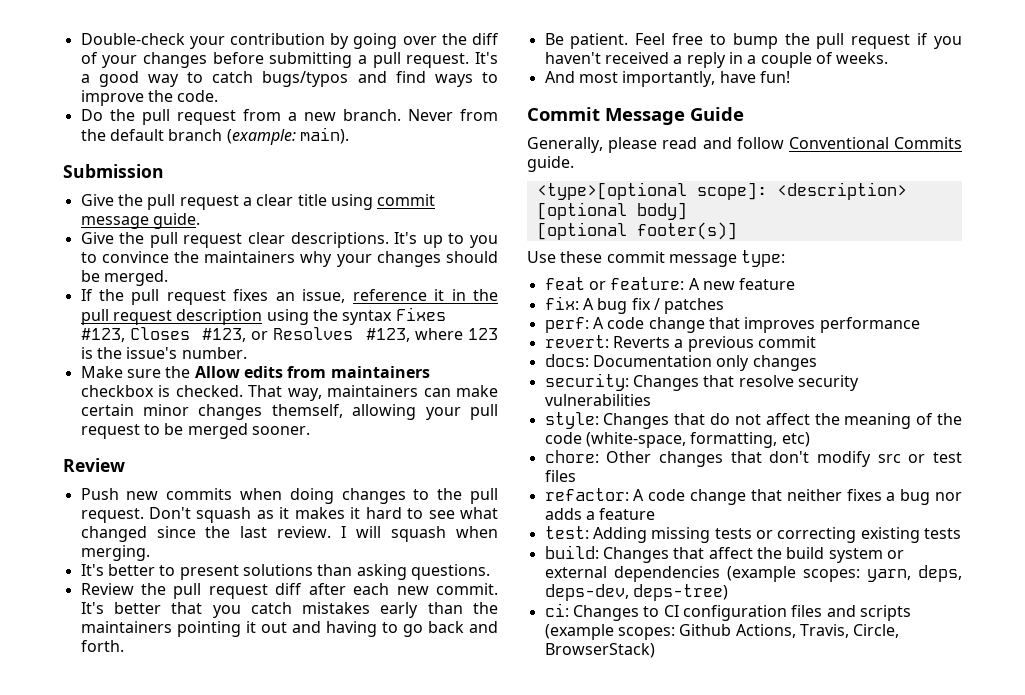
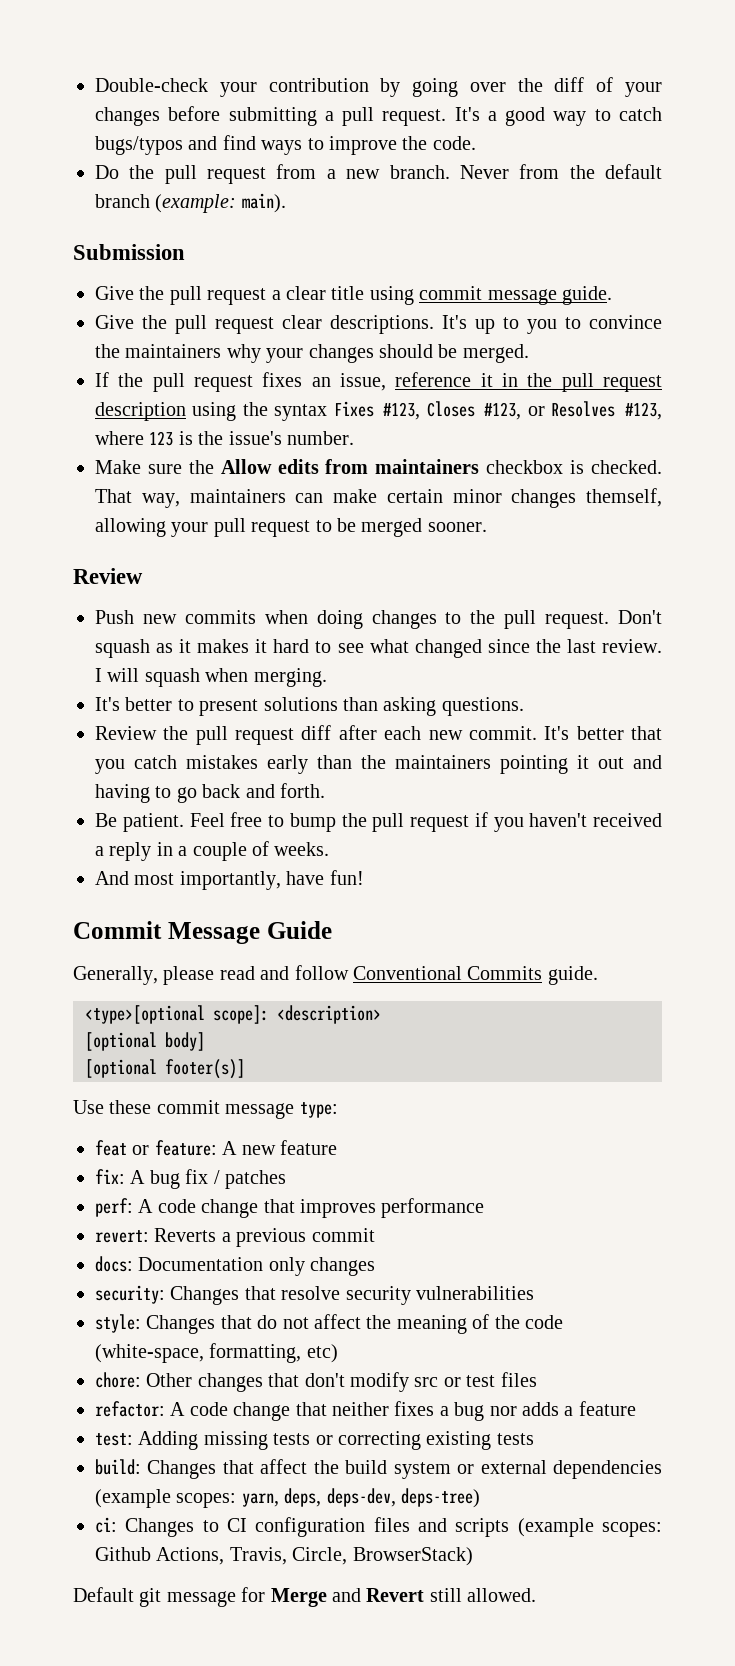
(655, 650) none -> [73,1587,537,1607] // Default git message for Merge and Revert still allowed.

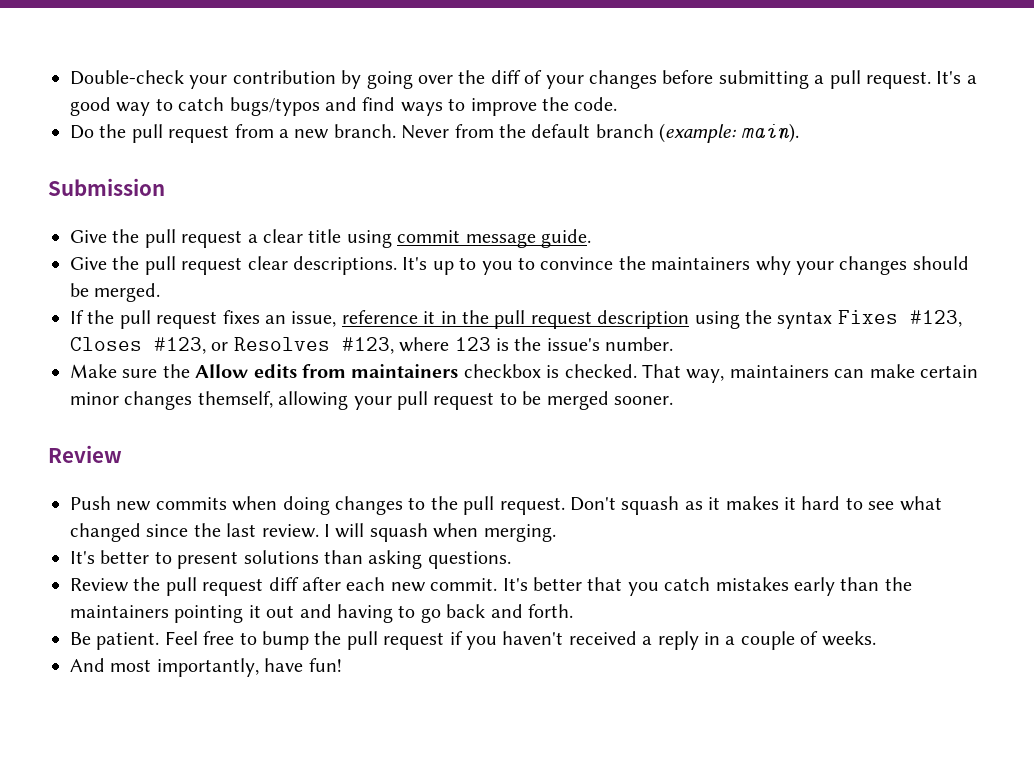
[73,921,332,944] [73,965,598,985] [85,1005,381,1024] [85,1032,205,1051] [85,1059,245,1079] [73,1100,338,1119] [95,1140,337,1156] [95,1169,286,1189] [95,1198,485,1218] [95,1228,375,1247] [95,1256,376,1276] [95,1285,534,1305] [95,1314,563,1334] [95,1343,338,1363] [95,1372,537,1392] [95,1401,636,1421] [95,1431,534,1450] [95,1459,662,1479] [95,1488,480,1508] [95,1517,662,1537] [95,1547,473,1566] [73,1587,537,1607] // Commit Message Guide // Generally, please read and follow Conventional Commits guide. // <type>[optional scope]: <description> // [optional body] // [optional footer(s)] // Use these commit message type: // feat or feature: A new feature // fix: A bug fix / patches // perf: A code change that improves performance // revert: Reverts a previous commit // docs: Documentation only changes // security: Changes that resolve security vulnerabilities // style: Changes that do not affect the meaning of the code (white-space, formatting, etc) // chore: Other changes that don't modify src or test files // refactor: A code change that neither fixes a bug nor adds a feature // test: Adding missing tests or correcting existing tests // build: Changes that affect the build system or external dependencies (example scopes: yarn, deps, deps-dev, deps-tree) // ci: Changes to CI configuration files and scripts (example scopes: Github Actions, Travis, Circle, BrowserStack) // Default git message for Merge and Revert still allowed. -> (342, 665) none

